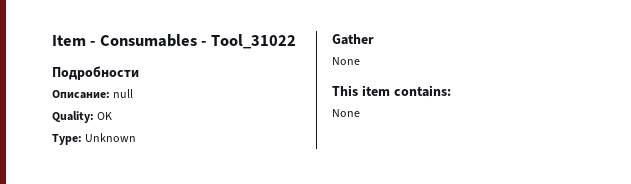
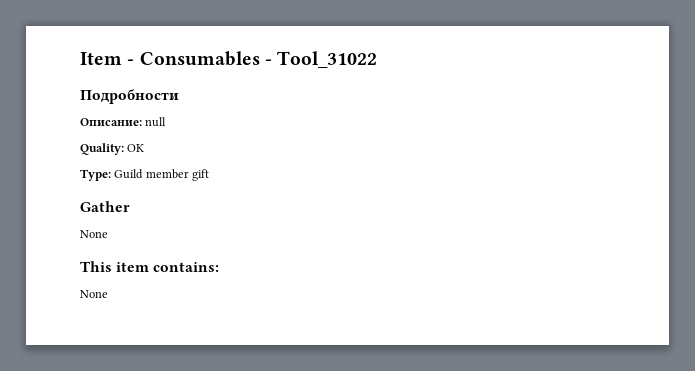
[85,133,137,142] Unknown -> [114,169,210,181] Guild member gift

